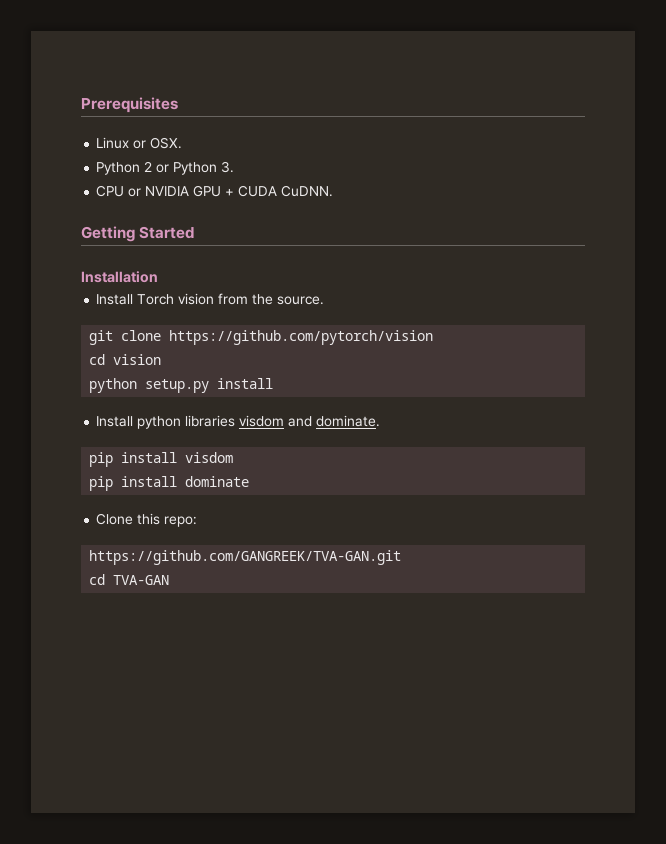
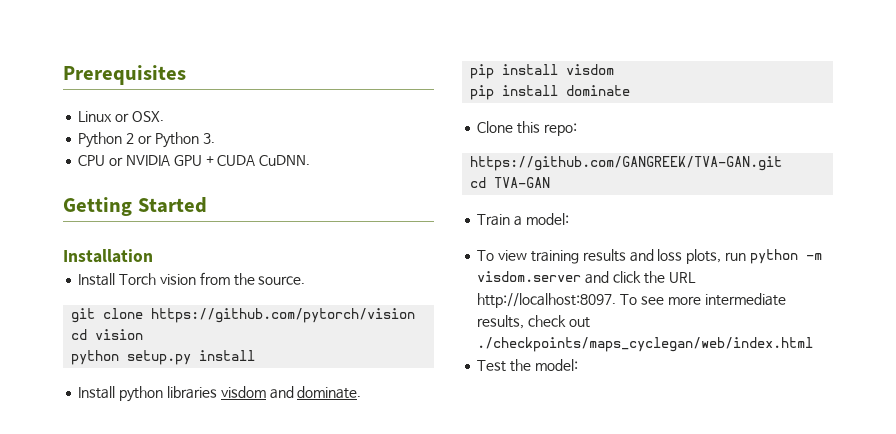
(170, 580) none -> [477,213,569,226] [477,249,822,264] [477,271,696,284] [477,293,786,308] [477,315,590,329] [477,337,814,352] [477,359,578,372] // Train a model: // To view training results and loss plots, run python -m visdom.server and click the URL http://localhost:8097. To see more intermediate results, check out ./checkpoints/maps_cyclegan/web/index.html // Test the model:

